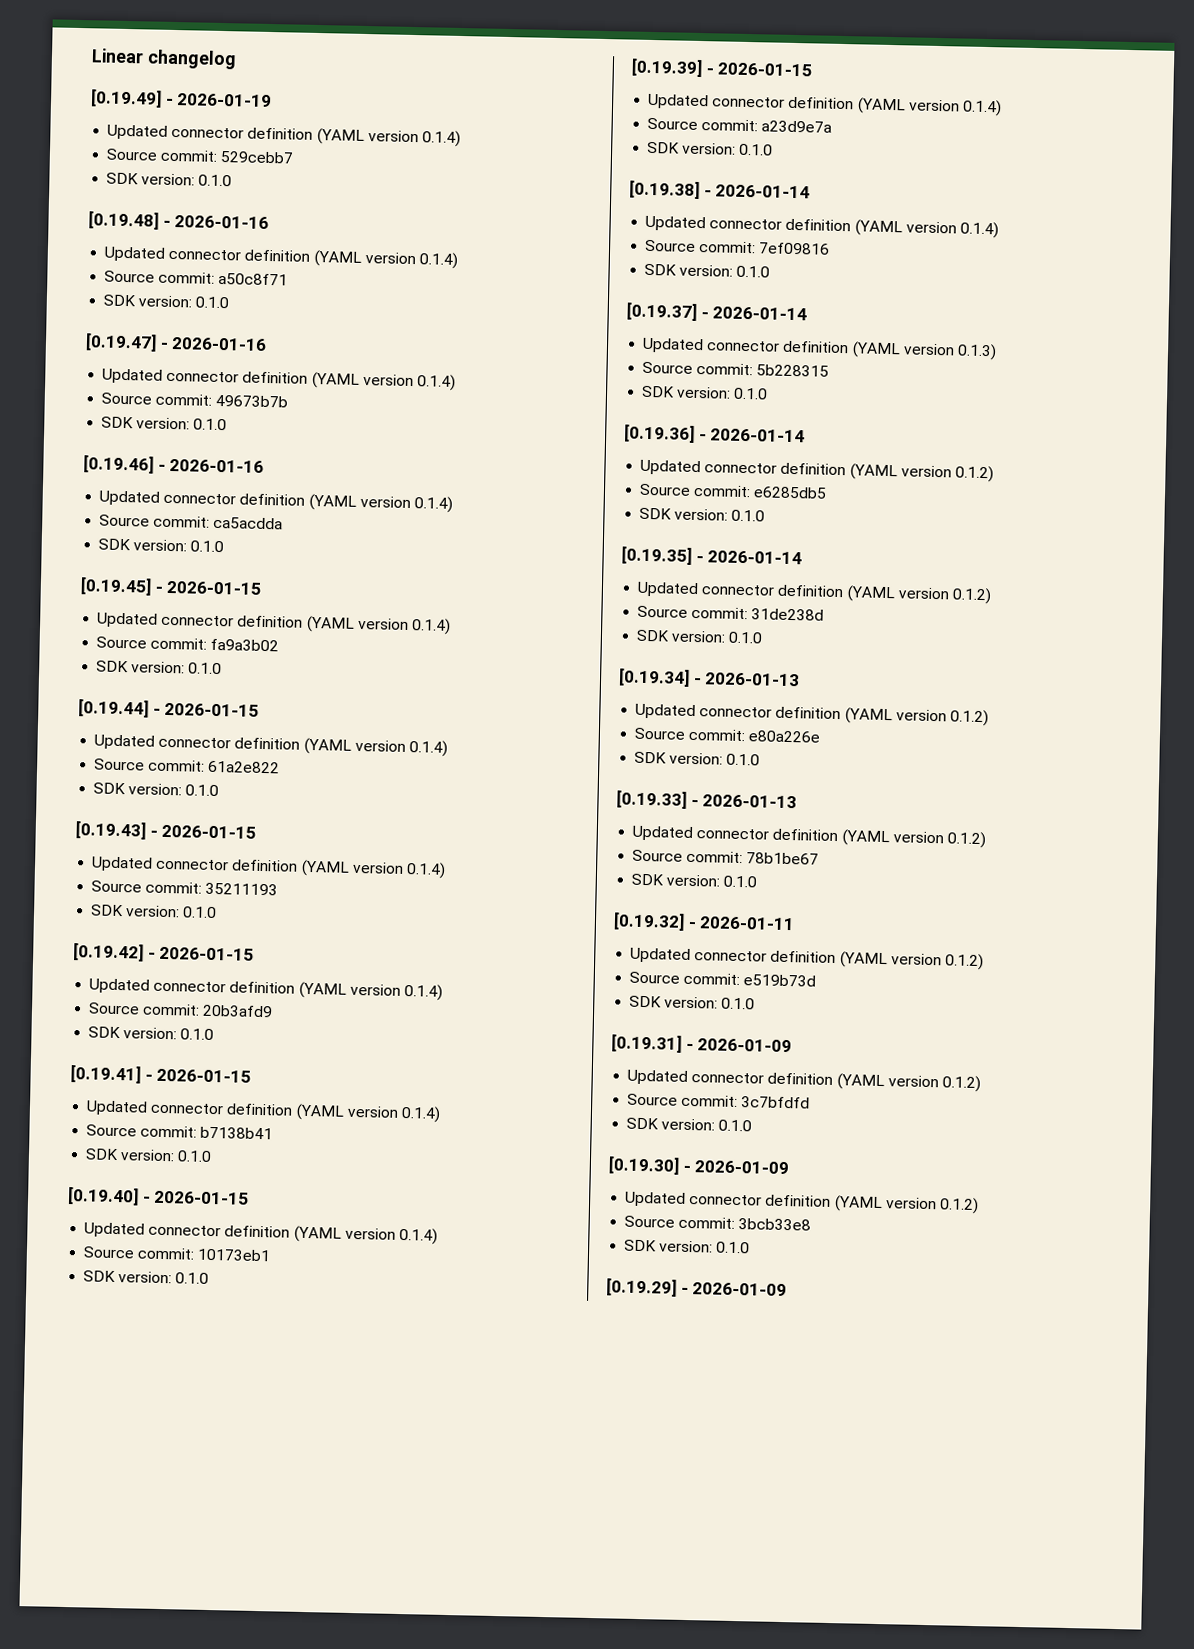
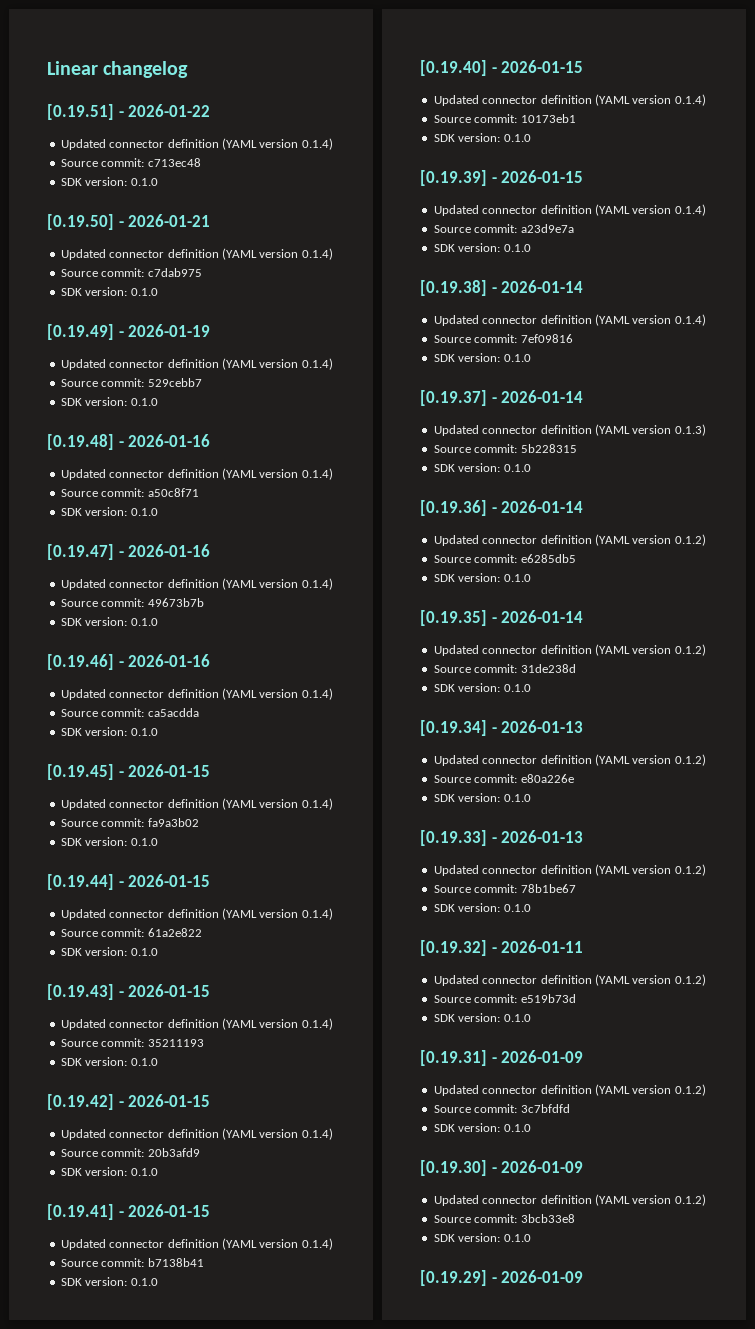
(237, 59) none -> [47,104,211,120] [60,138,333,150] [60,158,201,167] [60,177,158,186] [47,214,211,230] [60,248,333,260] [60,268,202,277] [60,287,158,296] // [0.19.51] - 2026-01-22 // Updated connector definition (YAML version 0.1.4) // Source commit: c713ec48 // SDK version: 0.1.0 // [0.19.50] - 2026-01-21 // Updated connector definition (YAML version 0.1.4) // Source commit: c7dab975 // SDK version: 0.1.0

